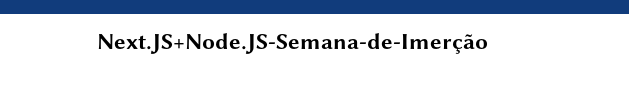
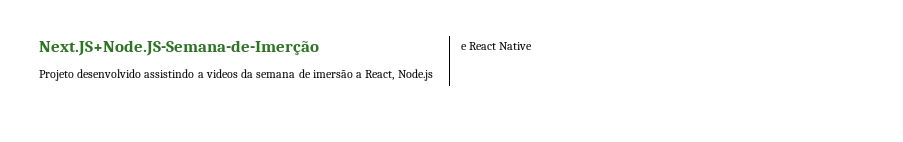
(488, 43) none -> [39,69,433,81] [461,42,533,50] // Projeto desenvolvido assistindo a videos da semana de imersão a React, Node.js e React Native

